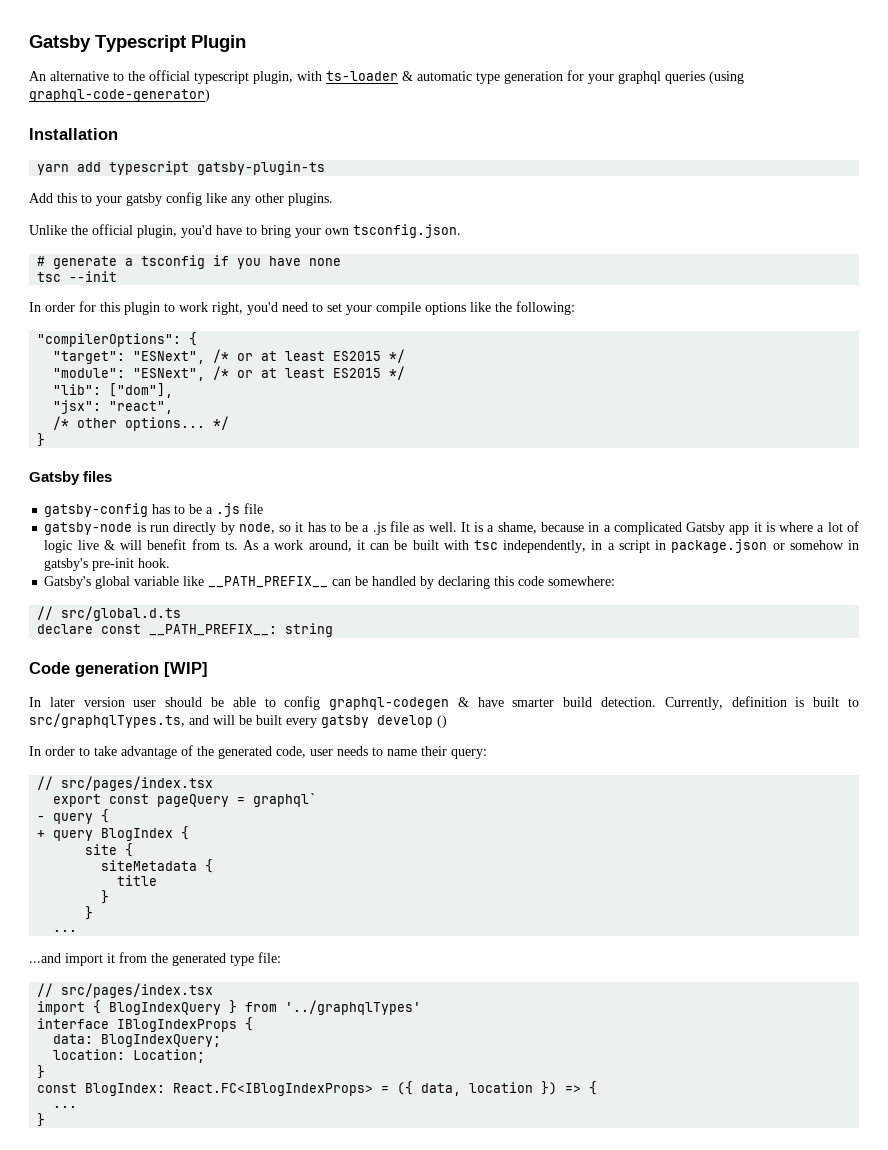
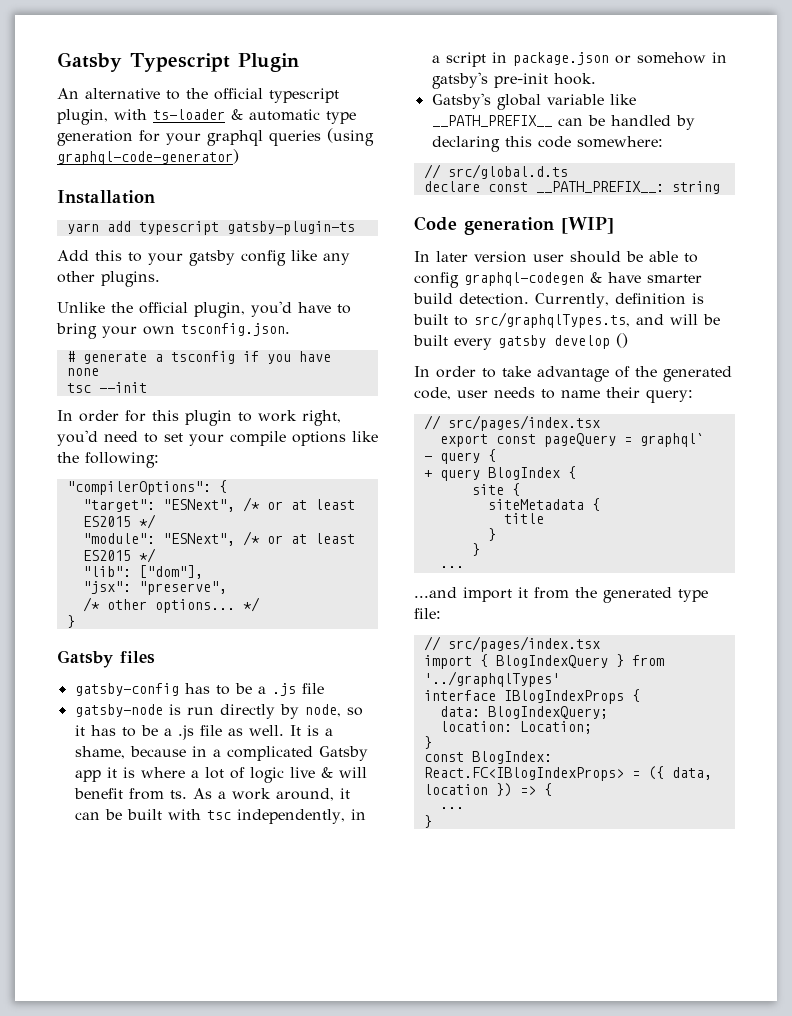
[109,401,174,414] "react", -> [138,581,227,595] "preserve",

